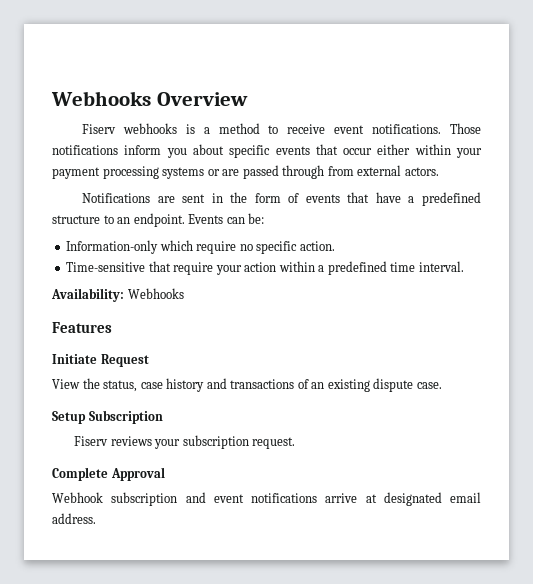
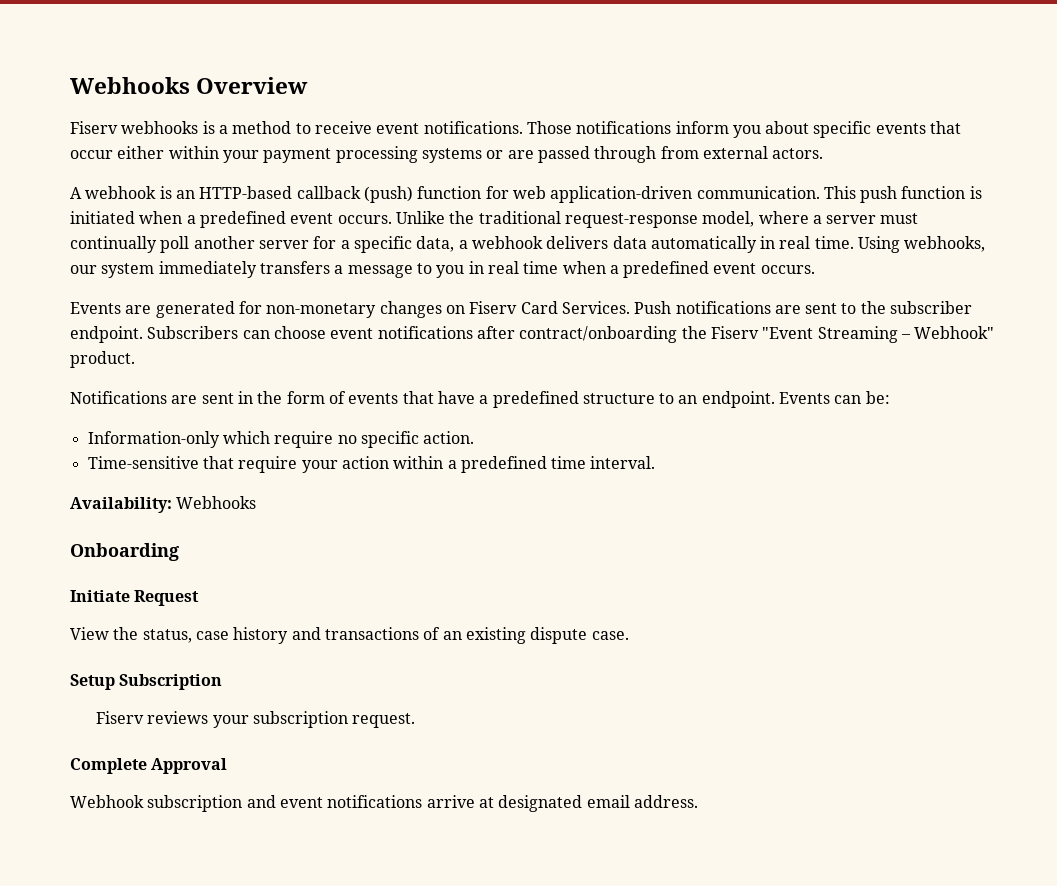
(439, 171) none -> [70,186,982,203] [70,211,919,228] [70,236,986,253] [70,261,815,278] [70,301,973,318] [70,326,995,343] [70,351,135,368] // A webhook is an HTTP-based callback (push) function for web application-driven communication. This push function is initiated when a predefined event occurs. Unlike the traditional request-response model, where a server must continually poll another server for a specific data, a webhook delivers data automatically in real time. Using webhooks, our system immediately transfers a message to you in real time when a predefined event occurs. // Events are generated for non-monetary changes on Fiserv Card Services. Push notifications are sent to the subscriber endpoint. Subscribers can choose event notifications after contract/onboarding the Fiserv "Event Streaming – Webhook" product.
[52,322,112,333] Features -> [70,543,179,561] Onboarding

